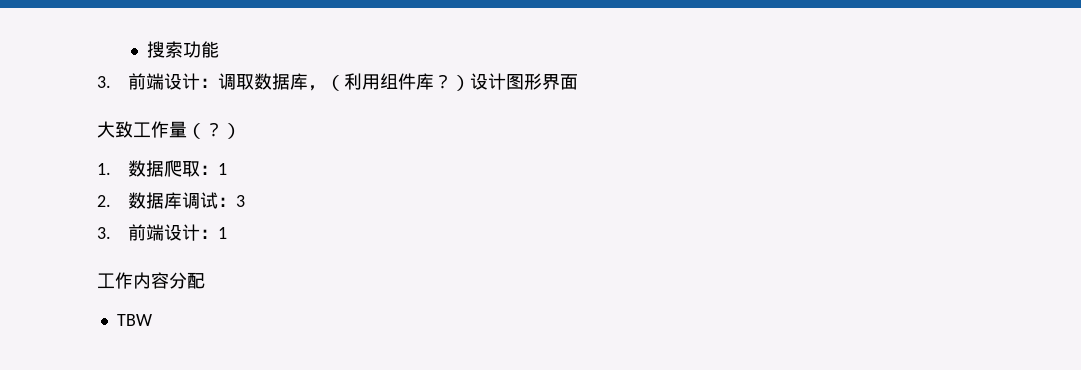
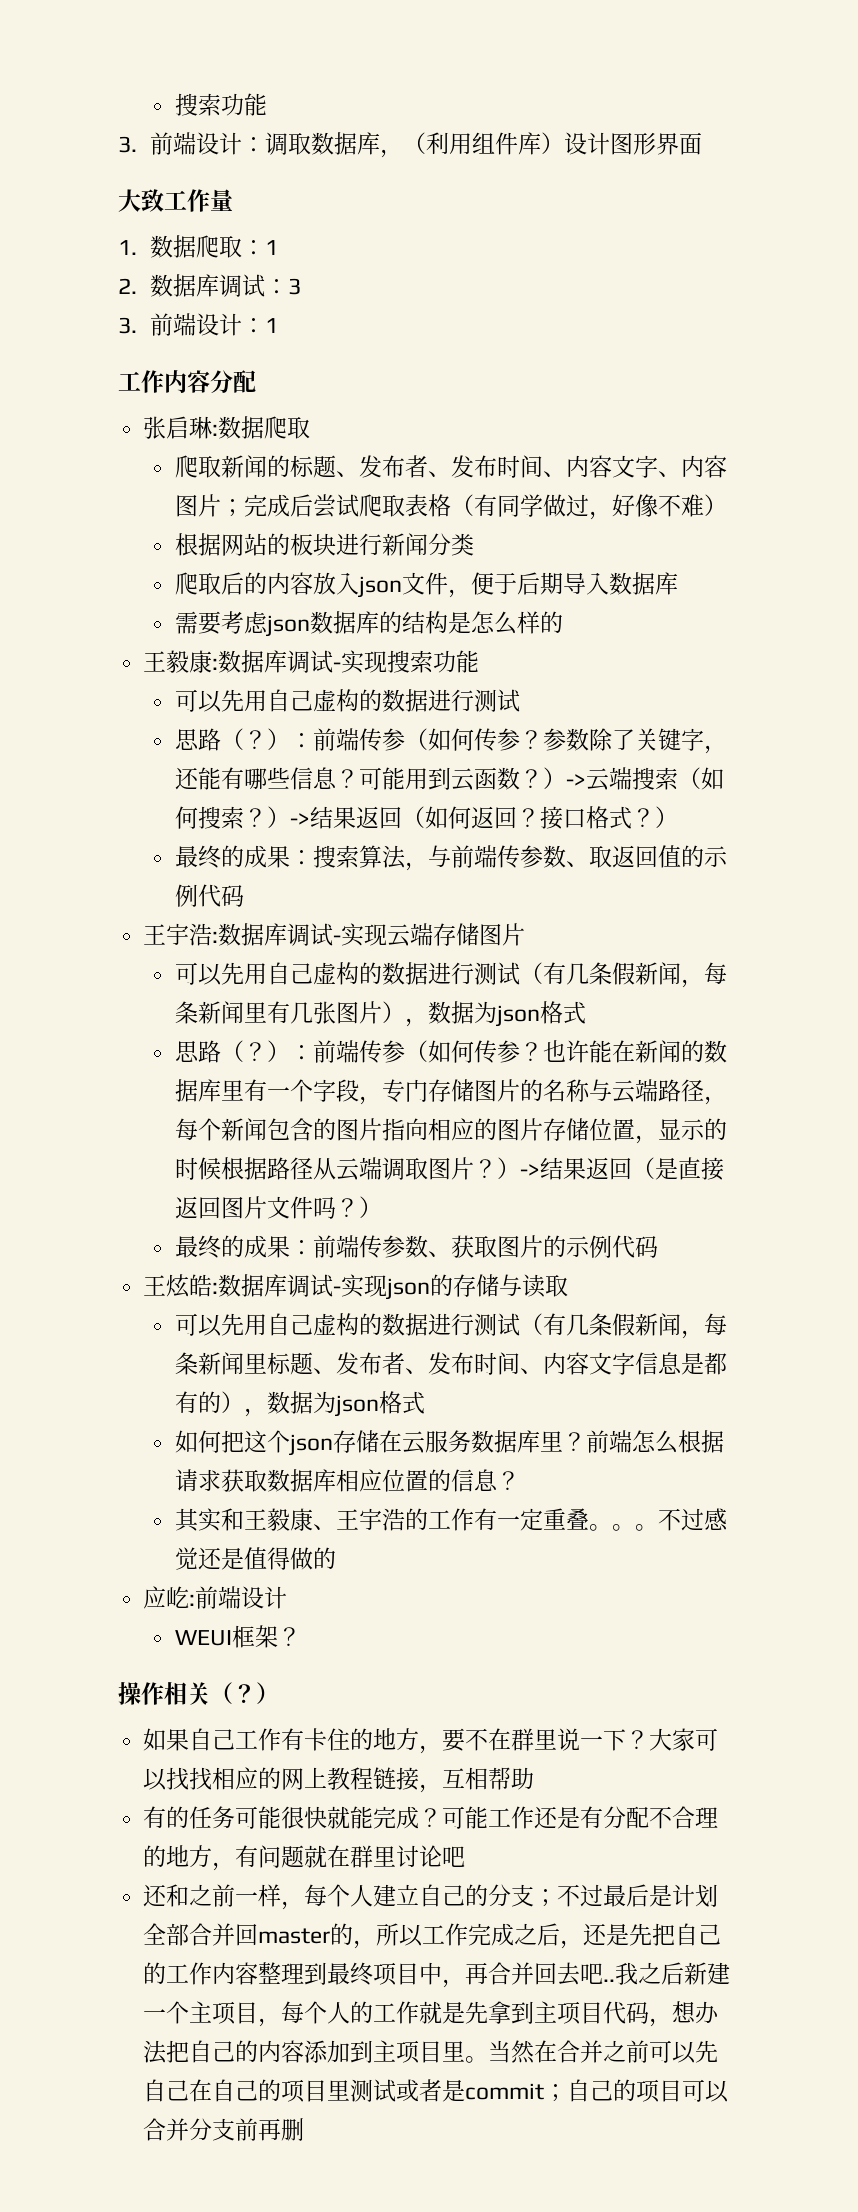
[433,74,452,89] ？ -> (541, 143) none
[187,122,241,139] （？） -> (233, 200) none
[116,314,152,326] TBW -> [143,416,311,439] [174,455,727,478] [174,494,727,520] [174,533,474,556] [174,572,678,598] [174,611,563,637] [143,650,480,674] [174,689,520,713] [174,728,727,754] [174,767,724,791] [174,806,678,829] [174,845,728,871] [174,884,244,907] [143,923,526,947] [174,962,727,988] [174,1001,586,1027] [174,1040,727,1063] [174,1079,727,1105] [174,1118,727,1144] [174,1157,724,1181] [174,1196,382,1219] [174,1235,658,1259] [143,1274,569,1300] [174,1313,727,1339] [174,1352,727,1375] [174,1391,425,1417] [174,1430,724,1456] [174,1469,520,1492] [174,1508,728,1532] [174,1547,336,1570] [143,1586,288,1609] [174,1625,301,1648] [118,1682,279,1705] [143,1728,719,1754] [143,1767,535,1793] [143,1806,719,1829] [143,1845,466,1871] [143,1884,719,1910] [143,1923,722,1949] [143,1962,731,1988] [143,2001,720,2027] [143,2040,719,2064] [143,2079,730,2103] [143,2118,305,2141] 张启琳:数据爬取 // 爬取新闻的标题、发布者、发布时间、内容文字、内容图片；完成后尝试爬取表格（有同学做过，好像不难） // 根据网站的板块进行新闻分类 // 爬取后的内容放入json文件，便于后期导入数据库 // 需要考虑json数据库的结构是怎么样的 // 王毅康:数据库调试-实现搜索功能 // 可以先用自己虚构的数据进行测试 // 思路（？）：前端传参（如何传参？参数除了关键字，还能有哪些信息？可能用到云函数？）->云端搜索（如何搜索？）->结果返回（如何返回？接口格式？） // 最终的成果：搜索算法，与前端传参数、取返回值的示例代码 // 王宇浩:数据库调试-实现云端存储图片 // 可以先用自己虚构的数据进行测试（有几条假新闻，每条新闻里有几张图片），数据为json格式 // 思路（？）：前端传参（如何传参？也许能在新闻的数据库里有一个字段，专门存储图片的名称与云端路径，每个新闻包含的图片指向相应的图片存储位置，显示的时候根据路径从云端调取图片？）->结果返回（是直接返回图片文件吗？） // 最终的成果：前端传参数、获取图片的示例代码 // 王炫皓:数据库调试-实现json的存储与读取 // 可以先用自己虚构的数据进行测试（有几条假新闻，每条新闻里标题、发布者、发布时间、内容文字信息是都有的），数据为json格式 // 如何把这个json存储在云服务数据库里？前端怎么根据请求获取数据库相应位置的信息？ // 其实和王毅康、王宇浩的工作有一定重叠。。。不过感觉还是值得做的 // 应屹:前端设计 // WEUI框架？ // 操作相关（？） // 如果自己工作有卡住的地方，要不在群里说一下？大家可以找找相应的网上教程链接，互相帮助 // 有的任务可能很快就能完成？可能工作还是有分配不合理的地方，有问题就在群里讨论吧 // 还和之前一样，每个人建立自己的分支；不过最后是计划全部合并回master的，所以工作完成之后，还是先把自己的工作内容整理到最终项目中，再合并回去吧..我之后新建一个主项目，每个人的工作就是先拿到主项目代码，想办法把自己的内容添加到主项目里。当然在合并之前可以先自己在自己的项目里测试或者是commit；自己的项目可以合并分支前再删

